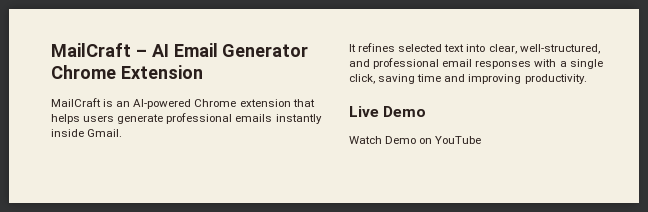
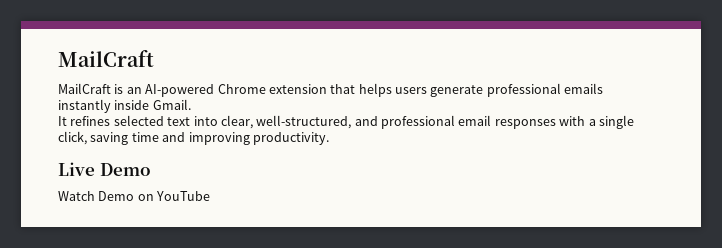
[51,43,309,57] [51,65,203,79] MailCraft – AI Email Generator Chrome Extension -> [58,50,154,67] MailCraft

